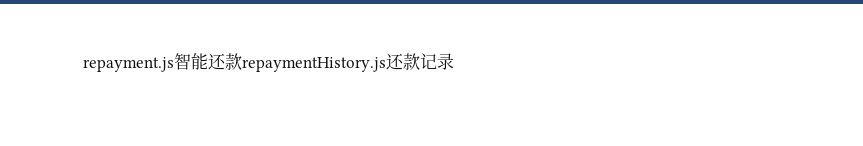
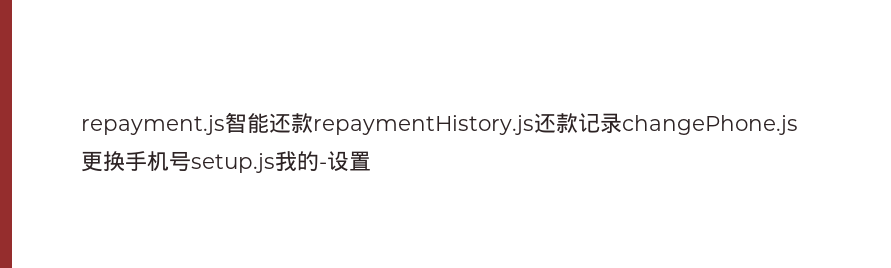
(454, 61) none -> [622,115,798,135] [81,151,371,173] changePhone.js更换手机号setup.js我的-设置

